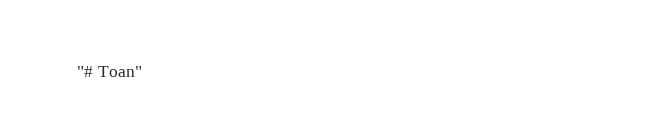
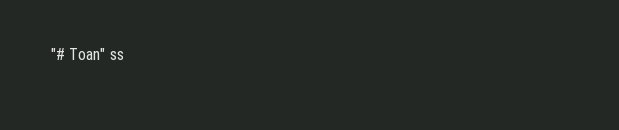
(142, 71) none -> [109,51,124,60] ss

